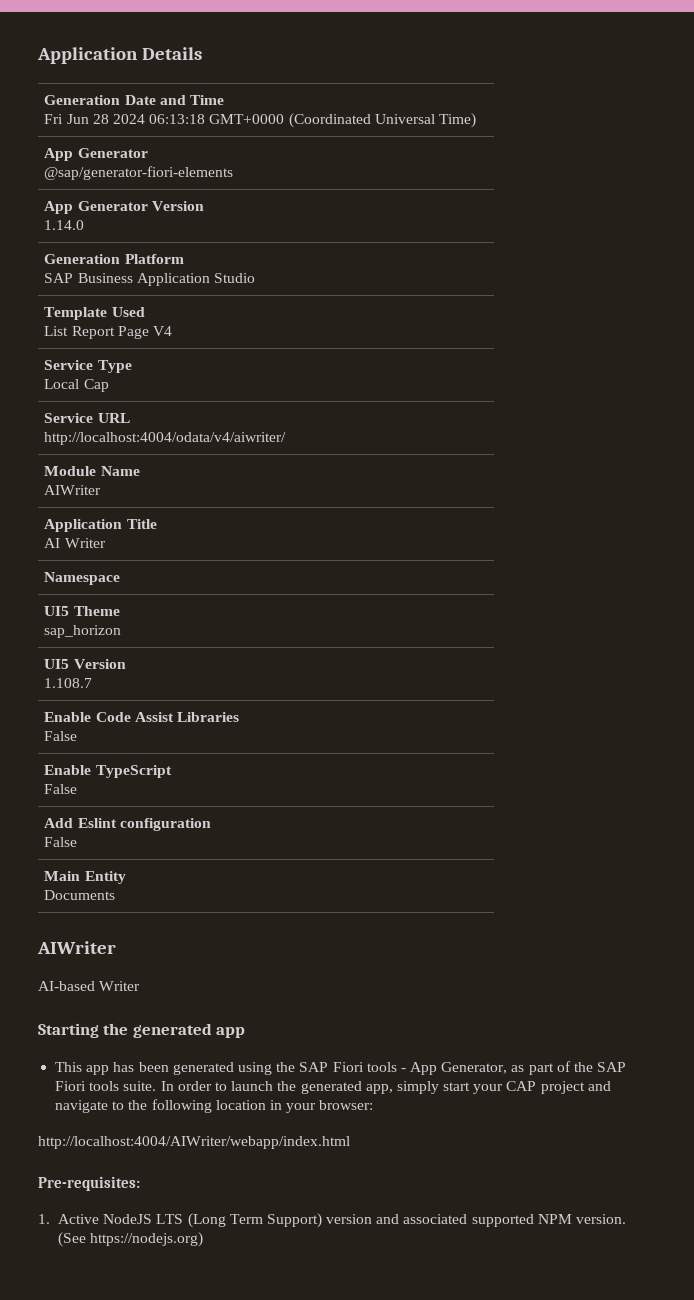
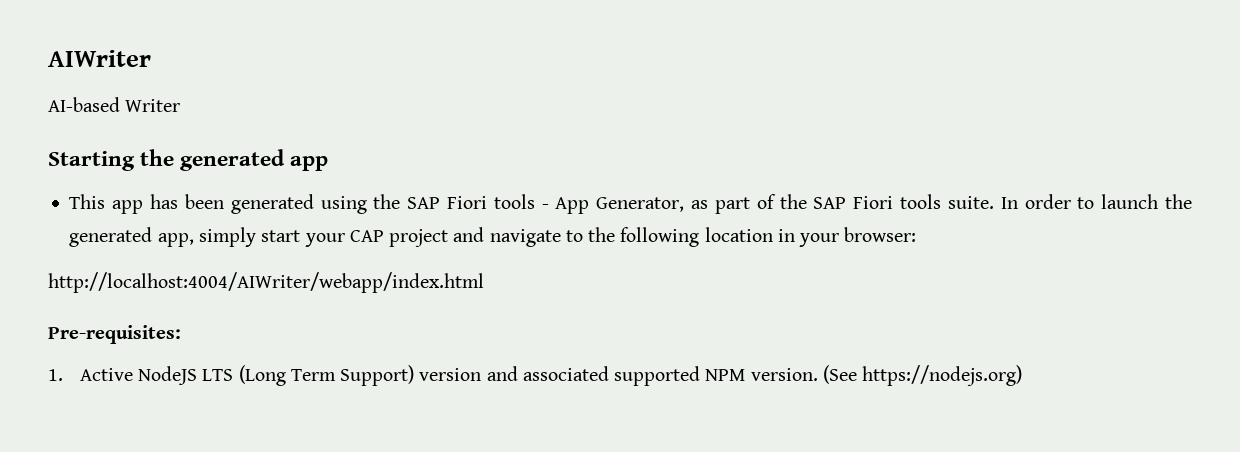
[37,47,202,64] [44,95,225,105] [44,113,476,128] [44,148,148,161] [44,166,234,180] [44,201,204,214] [44,220,85,230] [44,254,184,264] [44,273,256,286] [44,307,145,320] [44,326,173,339] [44,360,132,373] [44,379,109,392] [44,413,130,423] [44,432,287,445] [44,466,140,476] [44,485,102,495] [44,519,157,532] [44,538,106,548] [44,572,121,585] [44,606,120,616] [44,625,122,638] [44,659,126,669] [44,678,93,688] [44,712,240,722] [44,731,78,741] [44,765,172,778] [44,784,78,794] [44,818,211,831] [44,837,78,847] [44,871,126,884] [44,890,116,900] Application Details // Generation Date and Time // Fri Jun 28 2024 06:13:18 GMT+0000 (Coordinated Universal Time) // App Generator // @sap/generator-fiori-elements // App Generator Version // 1.14.0 // Generation Platform // SAP Business Application Studio // Template Used // List Report Page V4 // Service Type // Local Cap // Service URL // http://localhost:4004/odata/v4/aiwriter/ // Module Name // AIWriter // Application Title // AI Writer // Namespace // UI5 Theme // sap_horizon // UI5 Version // 1.108.7 // Enable Code Assist Libraries // False // Enable TypeScript // False // Add Eslint configuration // False // Main Entity // Documents // -> (48, 58) none

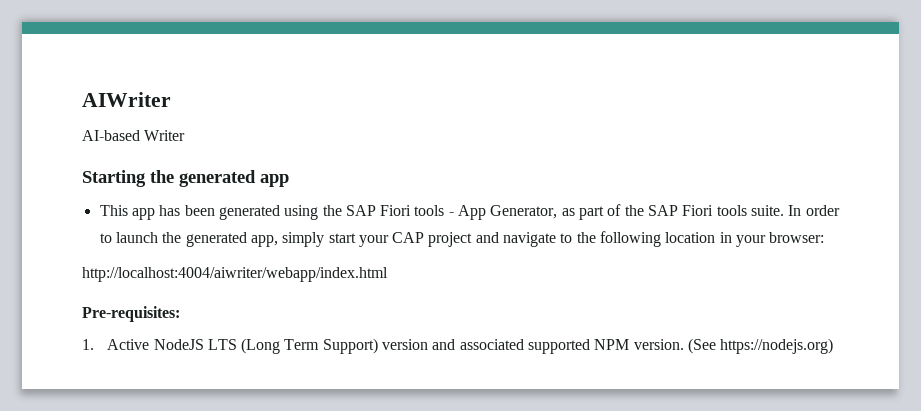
[48,272,484,293] http://localhost:4004/AIWriter/webapp/index.html -> [82,267,388,282] http://localhost:4004/aiwriter/webapp/index.html

